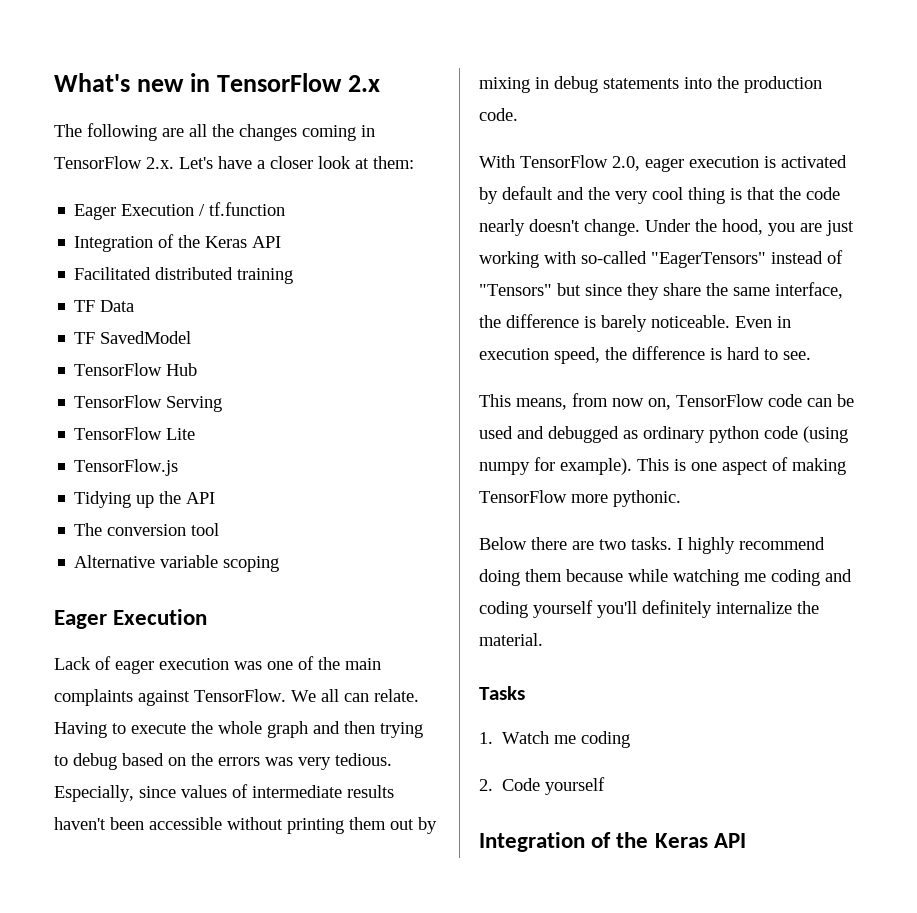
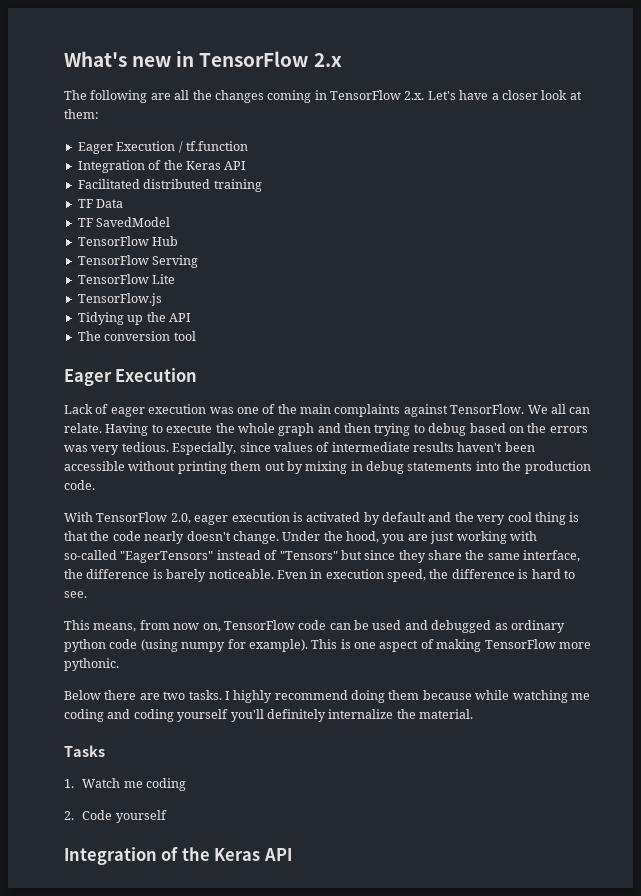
[74,555,280,572] // Alternative variable scoping -> (196, 336) none

